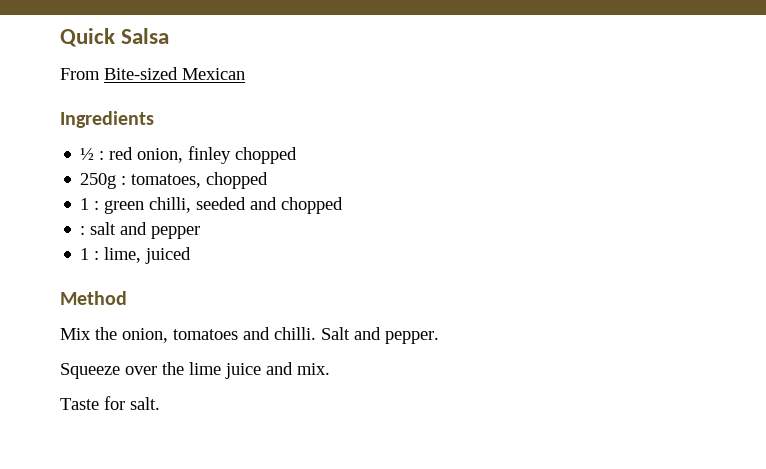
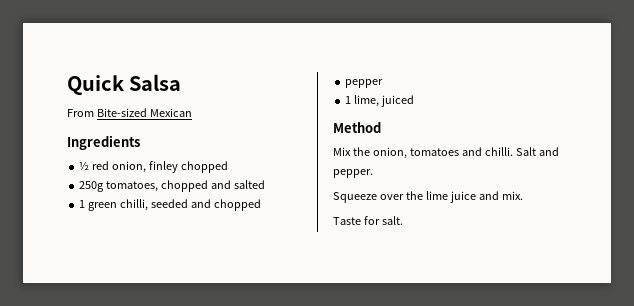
[99,151,105,160] : -> (90, 166) none
[121,176,127,185] : -> (105, 186) none
[80,198,100,210] // 1 : -> [211,180,265,189] [79,200,86,208] and salted // 1
[80,222,148,235] : salt and -> (261, 205) none
[94,251,100,260] : -> (352, 100) none

